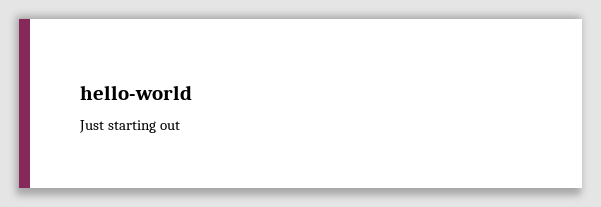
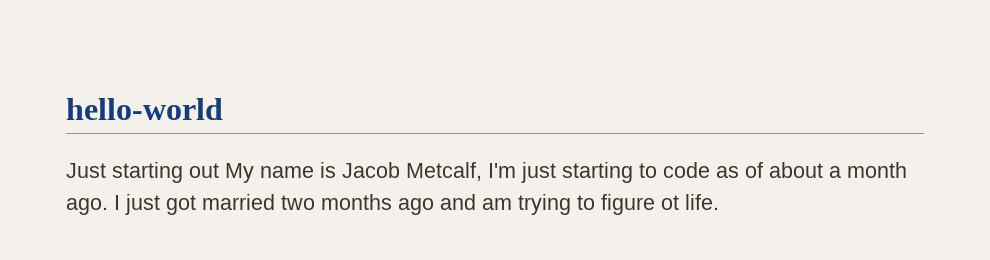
(180, 125) none -> [225,162,907,183] [66,194,719,215] My name is Jacob Metcalf, I'm just starting to code as of about a month ago. I just got married two months ago and am trying to figure ot life.

